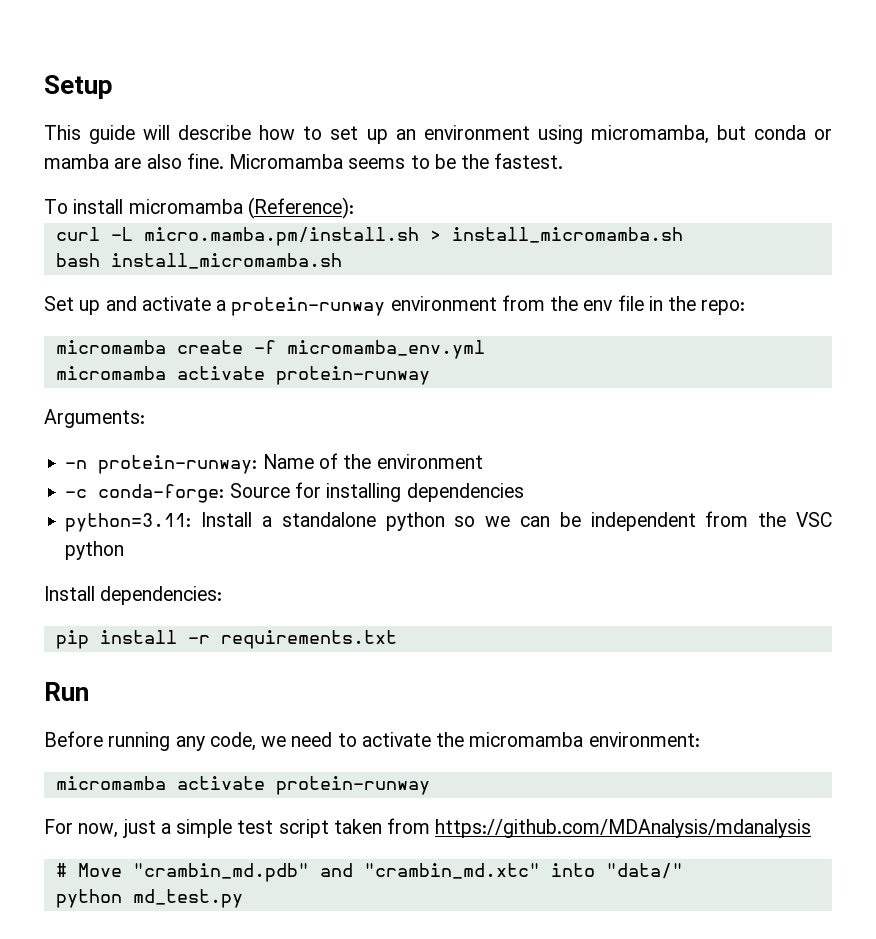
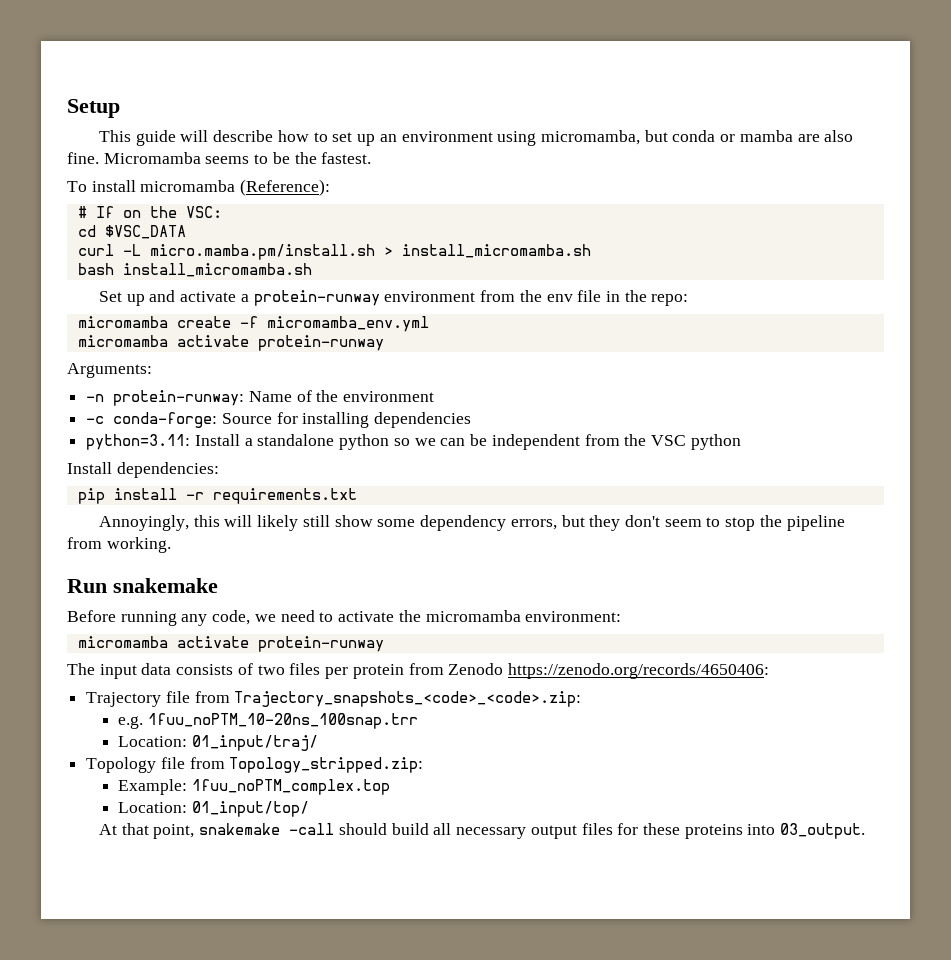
(354, 208) none -> [77,206,222,218] [77,225,186,239] // # If on the VSC: // cd $VSC_DATA
(397, 639) none -> [98,515,845,531] [67,537,171,553] // Annoyingly, this will likely still show some dependency errors, but they don't seem to stop the pipeline from working.
(89, 691) none -> [113,578,218,593] snakemake
[44,818,812,838] [55,863,683,882] [55,889,243,908] For now, just a simple test script taken from https://github.com/MDAnalysis/mdanalysis // # Move "crambin_md.pdb" and "crambin_md.xtc" into "data/" // python md_test.py -> [67,663,769,679] [86,691,582,707] [118,713,419,729] [118,735,319,751] [86,757,424,773] [118,779,391,795] [118,801,310,817] [98,823,866,839] The input data consists of two files per protein from Zenodo https://zenodo.org/records/4650406: // Trajectory file from Trajectory_snapshots_<code>_<code>.zip: // e.g. 1fuu_noPTM_10-20ns_100snap.trr // Location: 01_input/traj/ // Topology file from Topology_stripped.zip: // Example: 1fuu_noPTM_complex.top // Location: 01_input/top/ // At that point, snakemake -call should build all necessary output files for these proteins into 03_output.

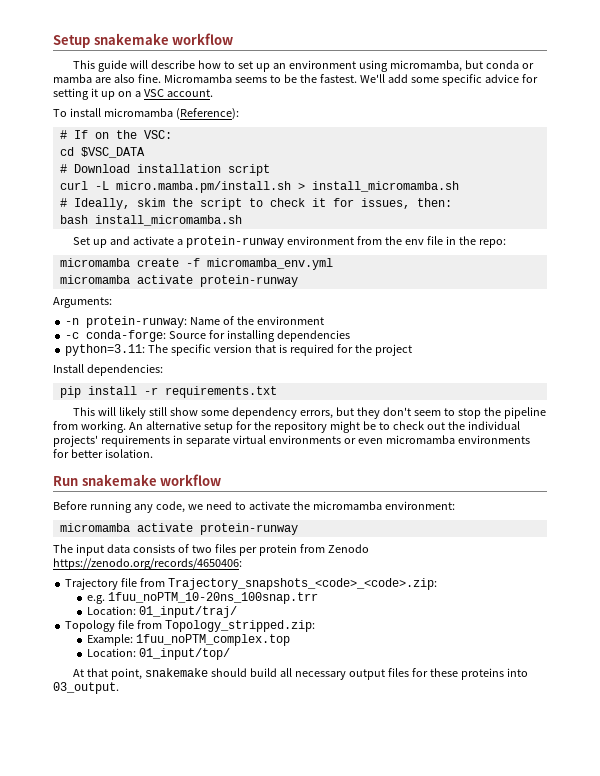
(120, 108) none -> [93,33,234,45] snakemake workflow
(372, 158) none -> [359,74,538,86] [53,88,213,100] We'll add some specific advice for setting it up on a VSC account.
(186, 232) none -> [59,164,270,176] // # Download installation script
(591, 251) none -> [59,198,452,210] // # Ideally, skim the script to check it for issues, then:
[194,434,741,450] Install a standalone python so we can be independent from the VSC python -> [148,344,412,356] The specific version that is required for the project
[98,515,220,531] Annoyingly, this -> [72,407,95,416] This
(171, 545) none -> [128,421,520,433] [53,435,530,447] [53,449,153,458] An alternative setup for the repository might be to check out the individual projects' requirements in separate virtual environments or even micromamba environments for better isolation.
(218, 585) none -> [160,474,222,486] workflow
[289,823,335,835] -call -> (208, 672) none

